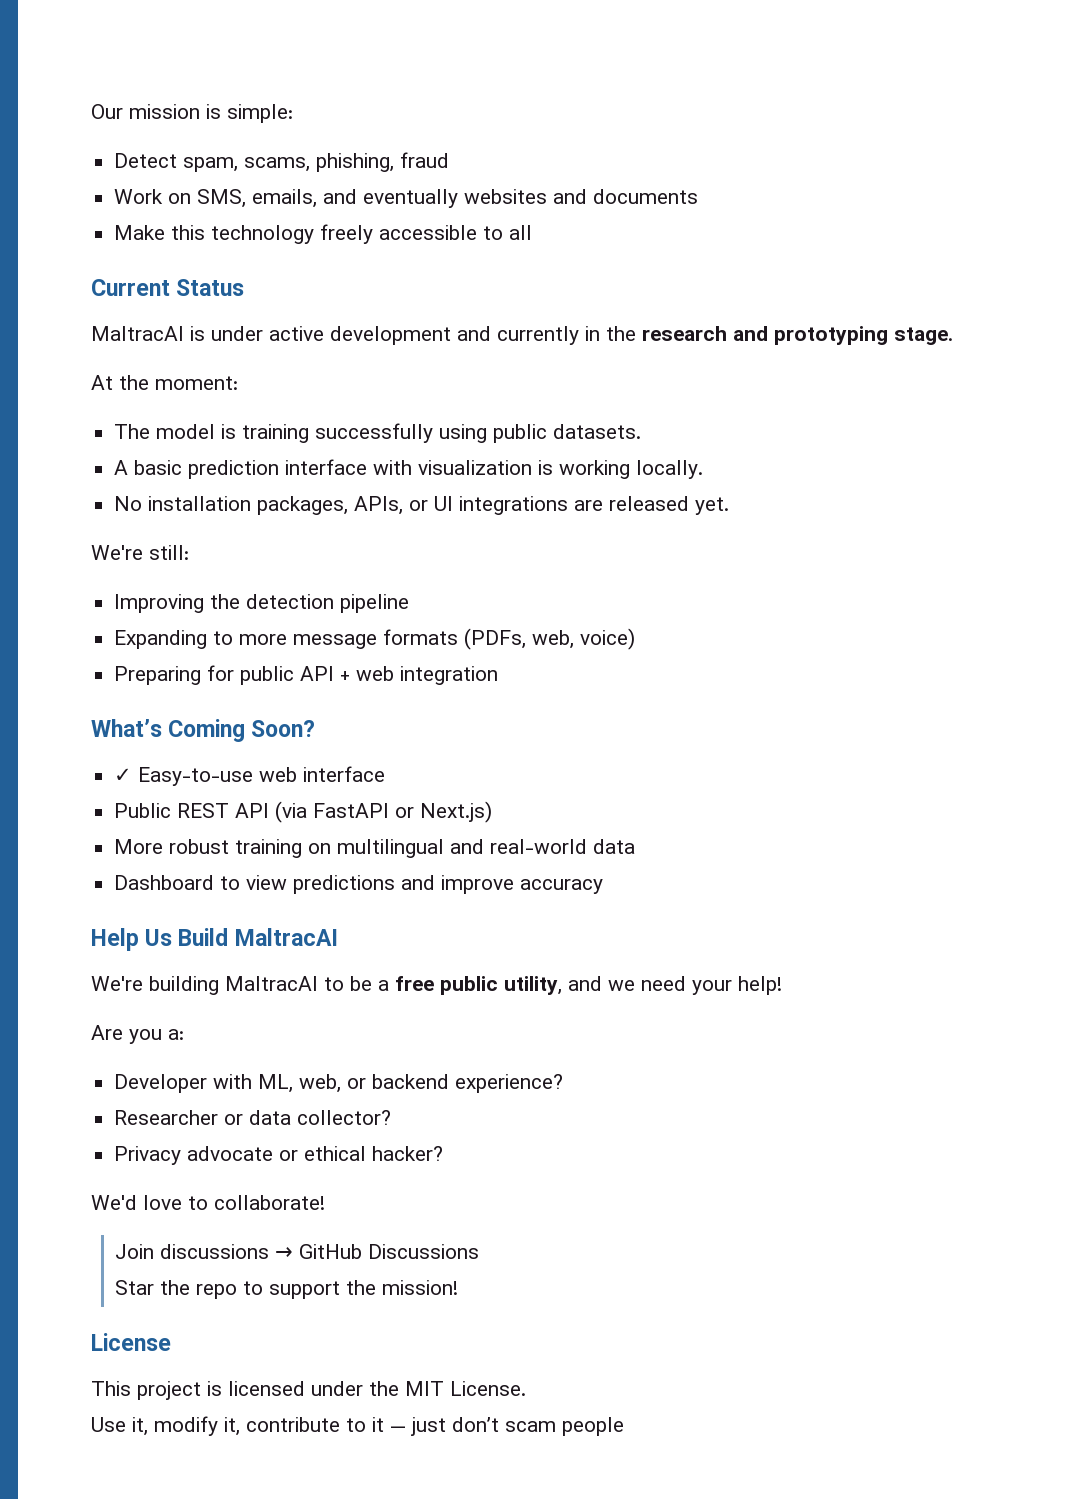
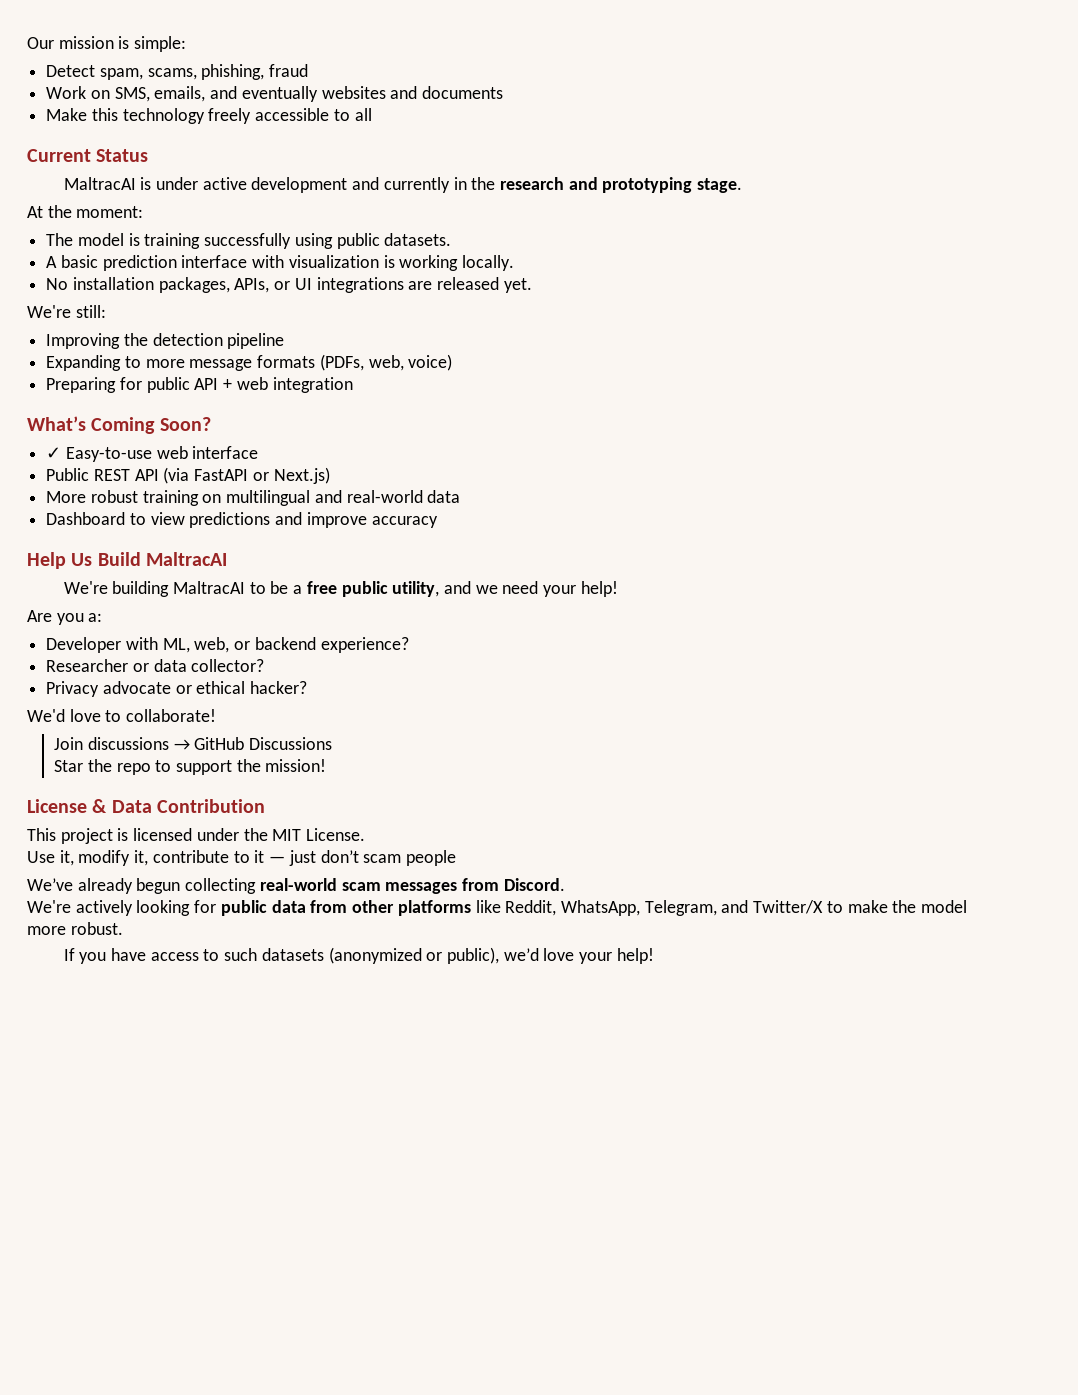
(171, 1342) none -> [92,799,265,813] & Data Contribution
(624, 1426) none -> [27,878,565,894] [27,900,968,916] [27,922,123,935] [63,947,654,964] // We’ve already begun collecting real-world scam messages from Discord. // We're actively looking for public data from other platforms like Reddit, WhatsApp, Telegram, and Twitter/X to make the model more robust. // If you have access to such datasets (anonymized or public), we’d love your help!

